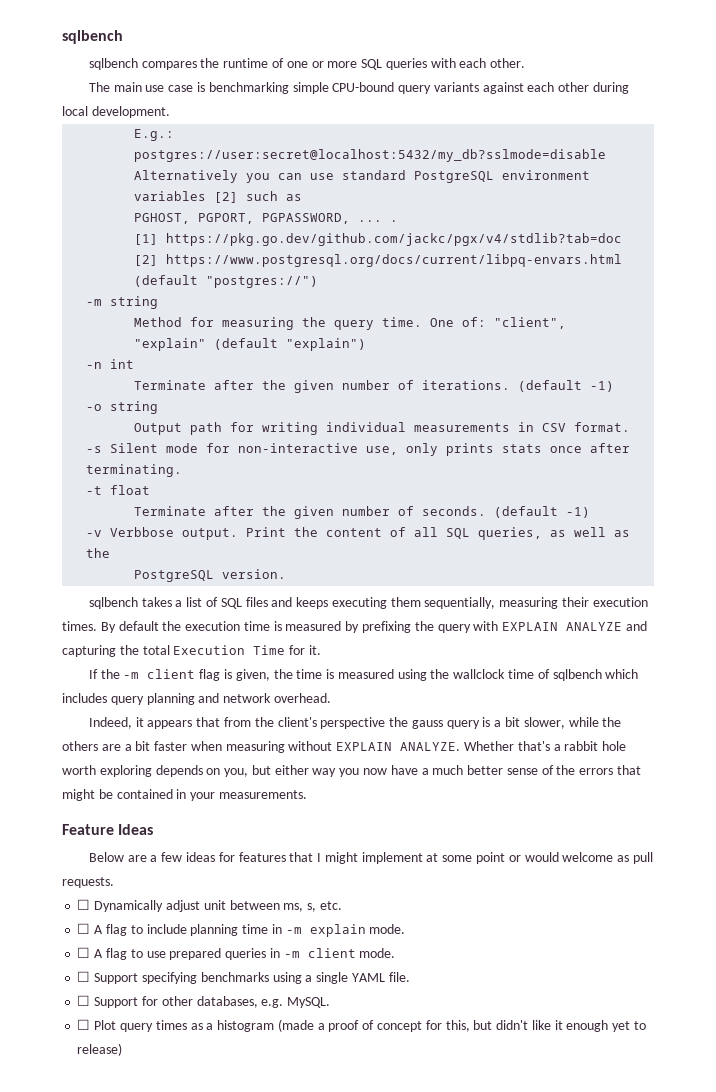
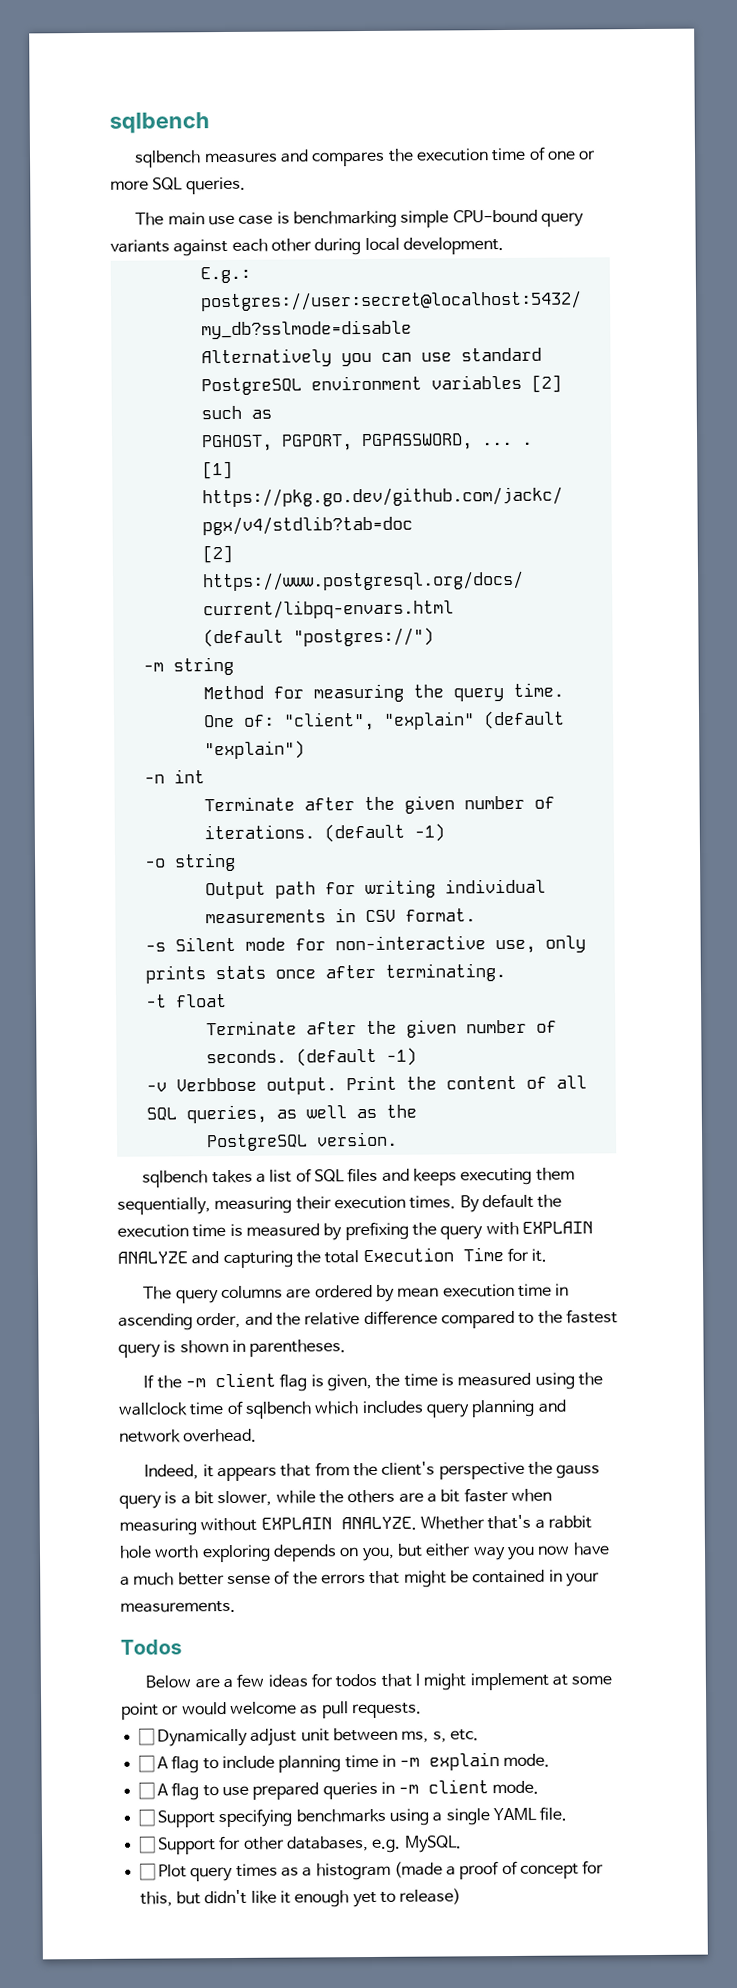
[141,58,269,70] compares the runtime -> [203,147,527,167] measures and compares the execution time
[385,58,526,70] queries with each other. -> [185,176,246,195] queries.
(321, 650) none -> [143,1283,570,1304] [118,1309,618,1331] [118,1339,347,1358] // The query columns are ordered by mean execution time in ascending order, and the relative difference compared to the fastest query is shown in parentheses.
[62,824,154,835] Feature Ideas -> [120,1639,182,1655] Todos
[238,852,286,862] features -> [335,1673,378,1688] todos

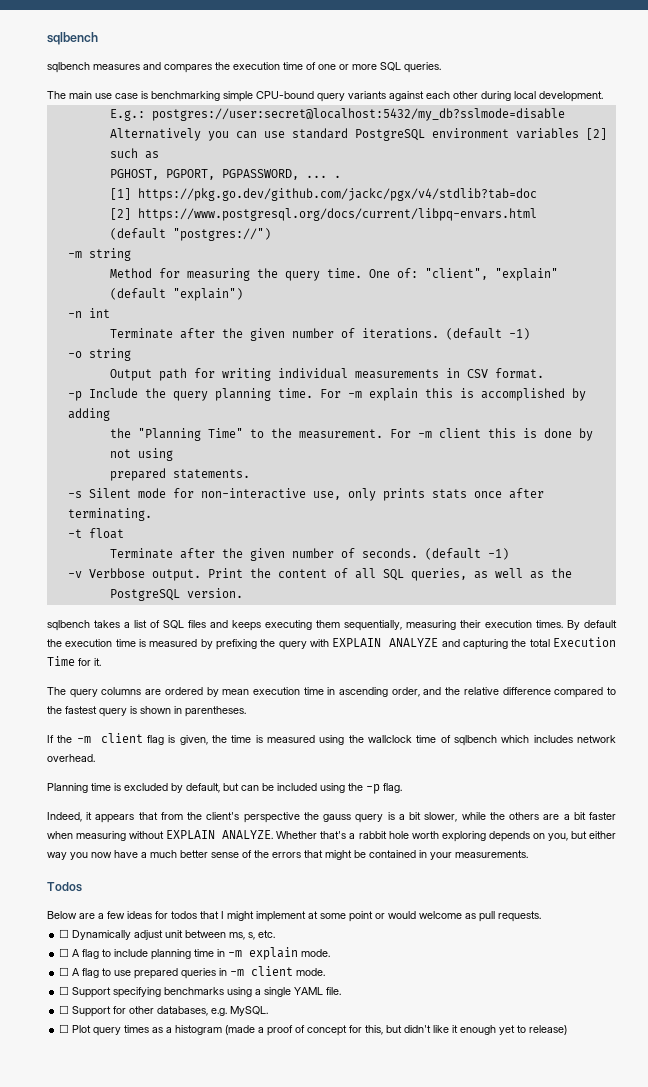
(476, 915) none -> [67,388,586,401] [67,408,110,421] [109,428,593,441] [109,448,173,461] [109,468,250,481] // -p Include the query planning time. For -m explain this is accomplished by adding // the "Planning Time" to the measurement. For -m client this is done by not using // prepared statements.
[425,1399,567,1418] query planning and -> (573, 739) none
(258, 1435) none -> [47,783,402,794] // Planning time is excluded by default, but can be included using the -p flag.

